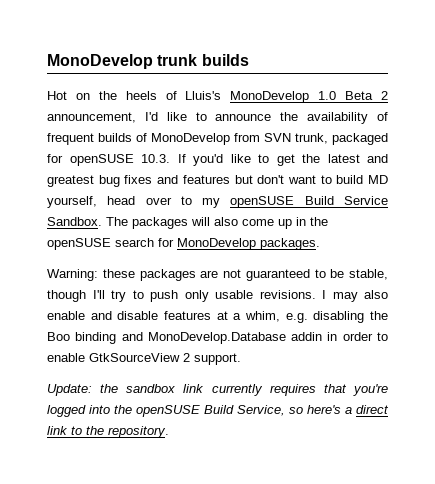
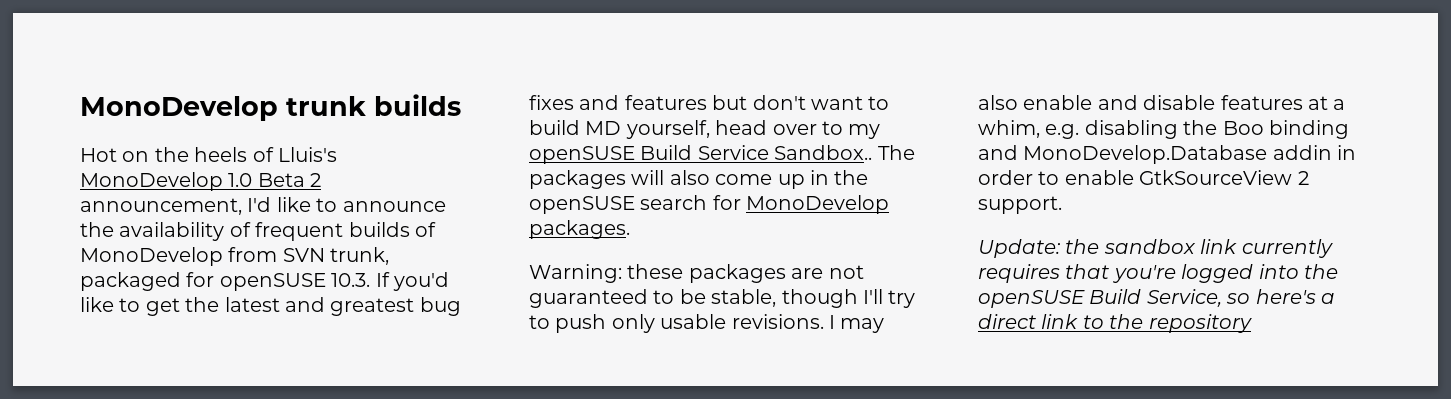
[47,217,102,226] Sandbox. -> [774,145,873,160] Sandbox..
[108,426,169,438] repository. -> [1148,314,1252,333] repository

